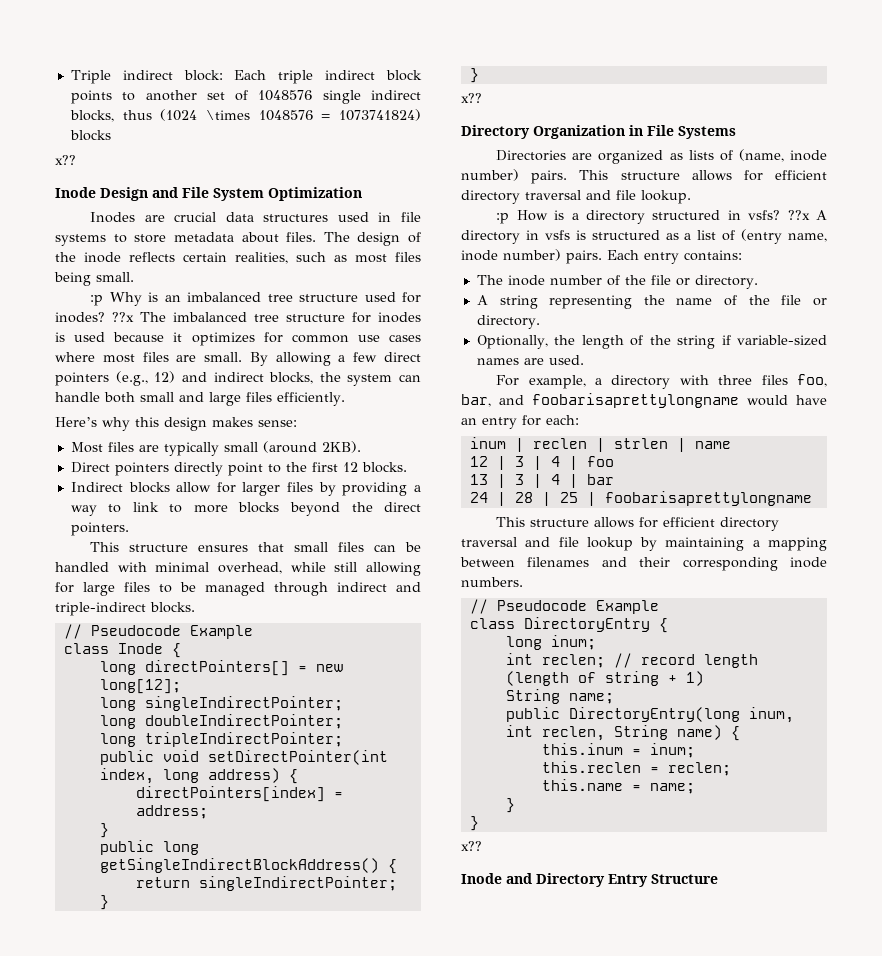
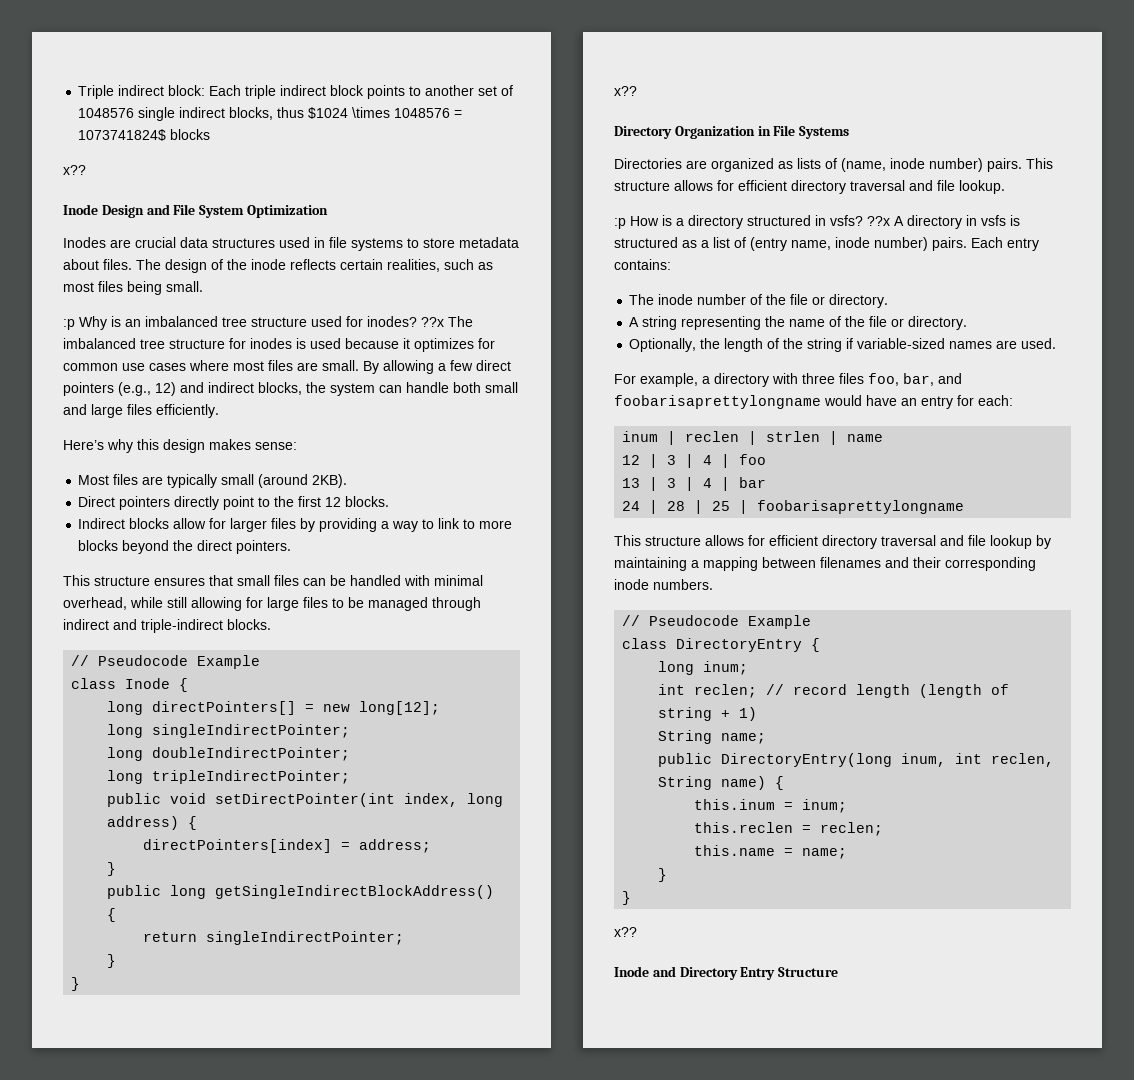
[160,109,198,121] (1024 -> [308,107,349,119] $1024
[339,109,422,121] 1073741824) -> [78,129,167,141] 1073741824$

